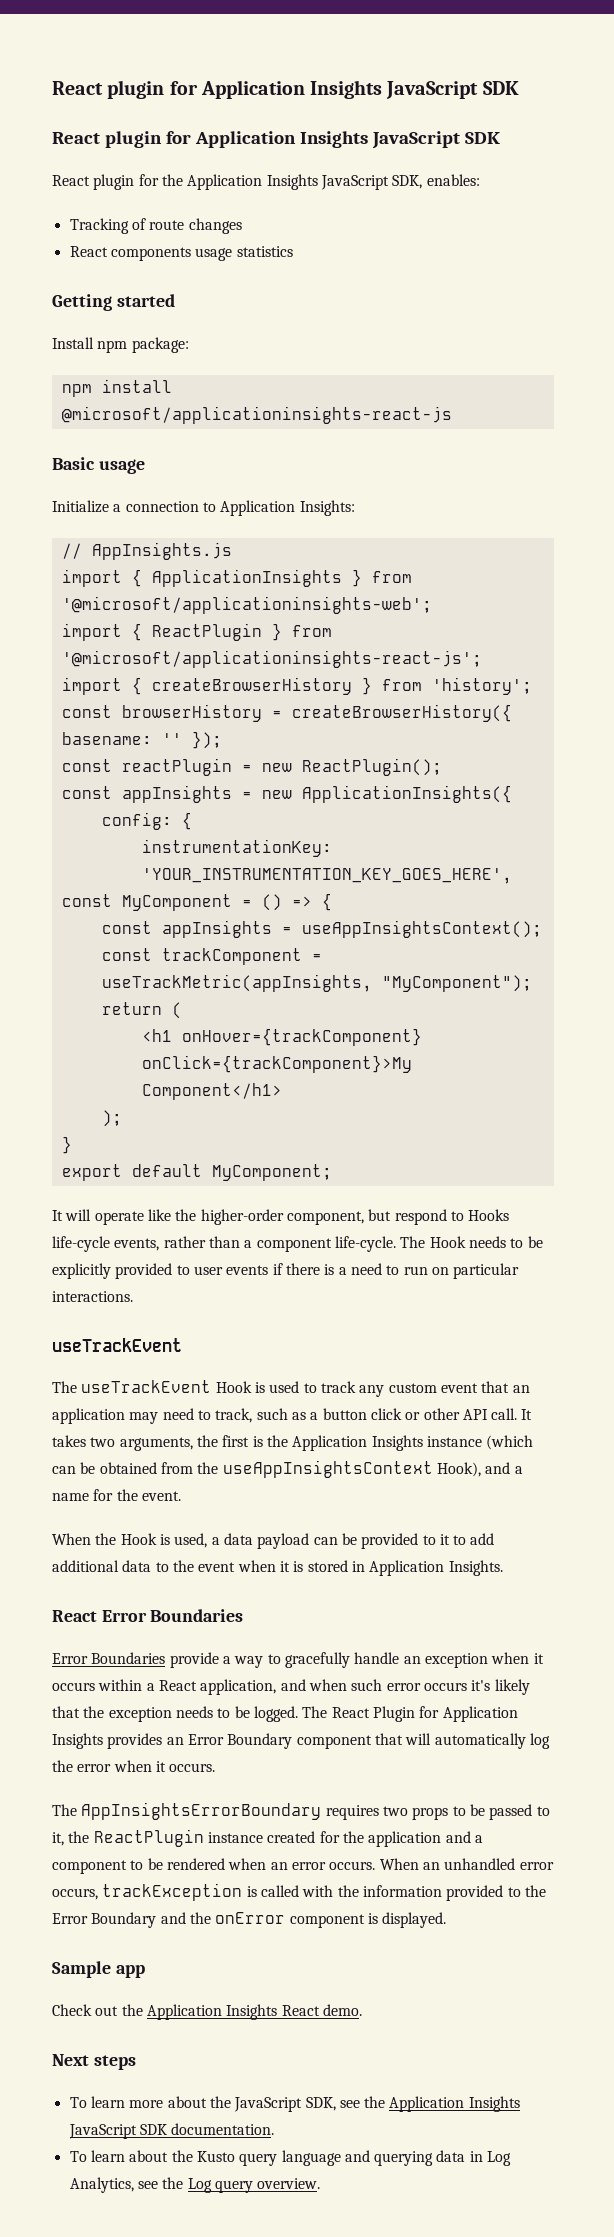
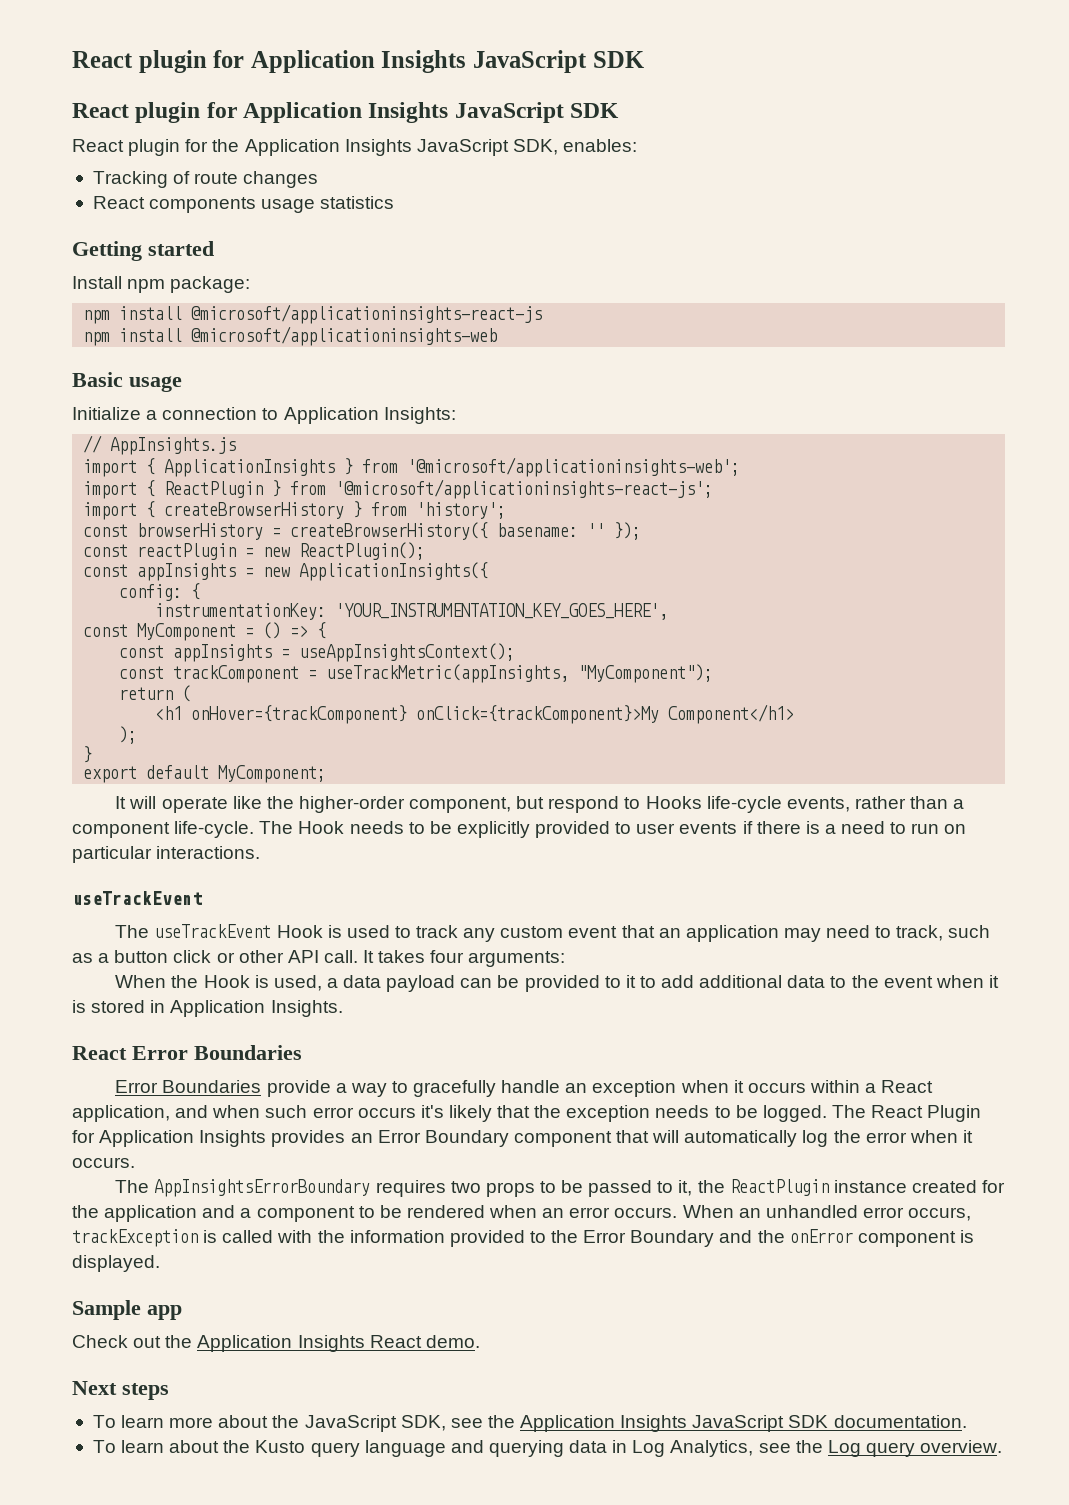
(452, 415) none -> [83,326,498,346] // npm install @microsoft/applicationinsights-web
[90,1435,534,1451] [52,1460,523,1478] [52,1489,181,1501] two arguments, the first is the Application Insights instance (which can be obtained from the useAppInsightsContext Hook), and a name for the event. -> [430,950,566,967] four arguments:

